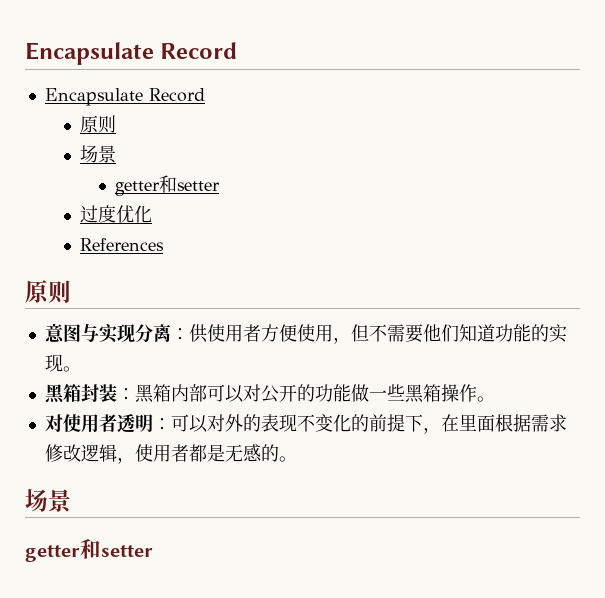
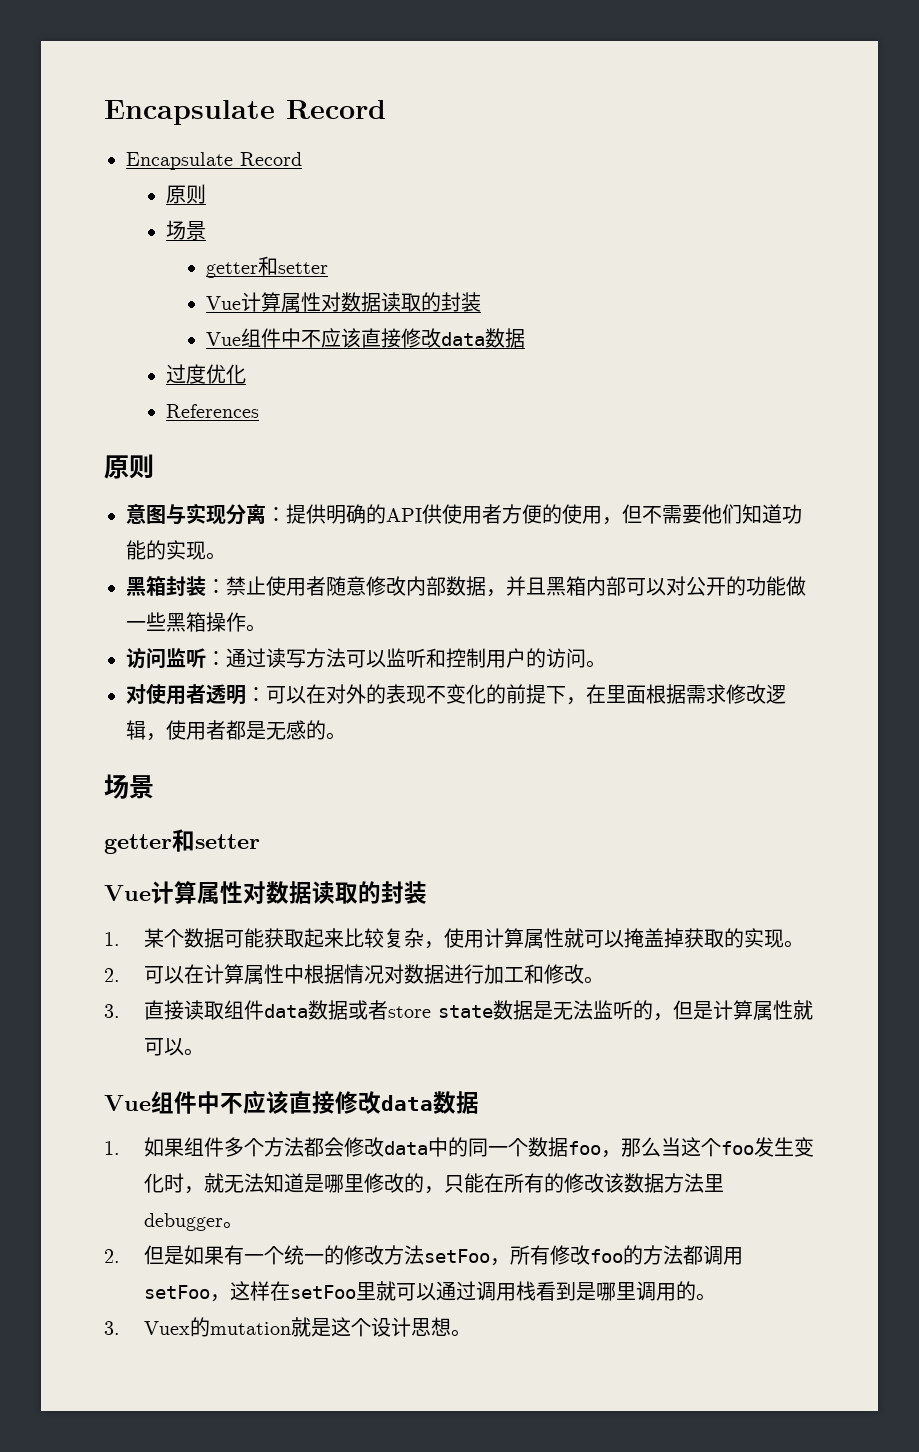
(221, 186) none -> [205,292,481,313] [205,328,525,348] // Vue计算属性对数据读取的封装 // Vue组件中不应该直接修改data数据
(189, 334) none -> [286,504,422,524] 提供明确的API
(297, 333) none -> [542,504,562,524] 的
(135, 394) none -> [226,576,546,597] 禁止使用者随意修改内部数据，并且
(495, 399) none -> [126,648,606,669] // 访问监听：通过读写方法可以监听和控制用户的访问。
(208, 424) none -> [306,684,326,704] 在
(153, 550) none -> [104,881,427,904] [104,928,804,949] [104,964,604,985] [104,1000,813,1021] [143,1038,204,1056] [104,1090,479,1114] [104,1137,814,1158] [143,1173,724,1194] [143,1213,243,1231] [104,1245,743,1266] [143,1281,716,1302] [104,1317,471,1337] // Vue计算属性对数据读取的封装 // 1.某个数据可能获取起来比较复杂，使用计算属性就可以掩盖掉获取的实现。 // 2.可以在计算属性中根据情况对数据进行加工和修改。 // 3.直接读取组件data数据或者store state数据是无法监听的，但是计算属性就可以。 // Vue组件中不应该直接修改data数据 // 1.如果组件多个方法都会修改data中的同一个数据foo，那么当这个foo发生变化时，就无法知道是哪里修改的，只能在所有的修改该数据方法里debugger。 // 2.但是如果有一个统一的修改方法setFoo，所有修改foo的方法都调用setFoo，这样在setFoo里就可以通过调用栈看到是哪里调用的。 // 3. Vuex的mutation就是这个设计思想。

